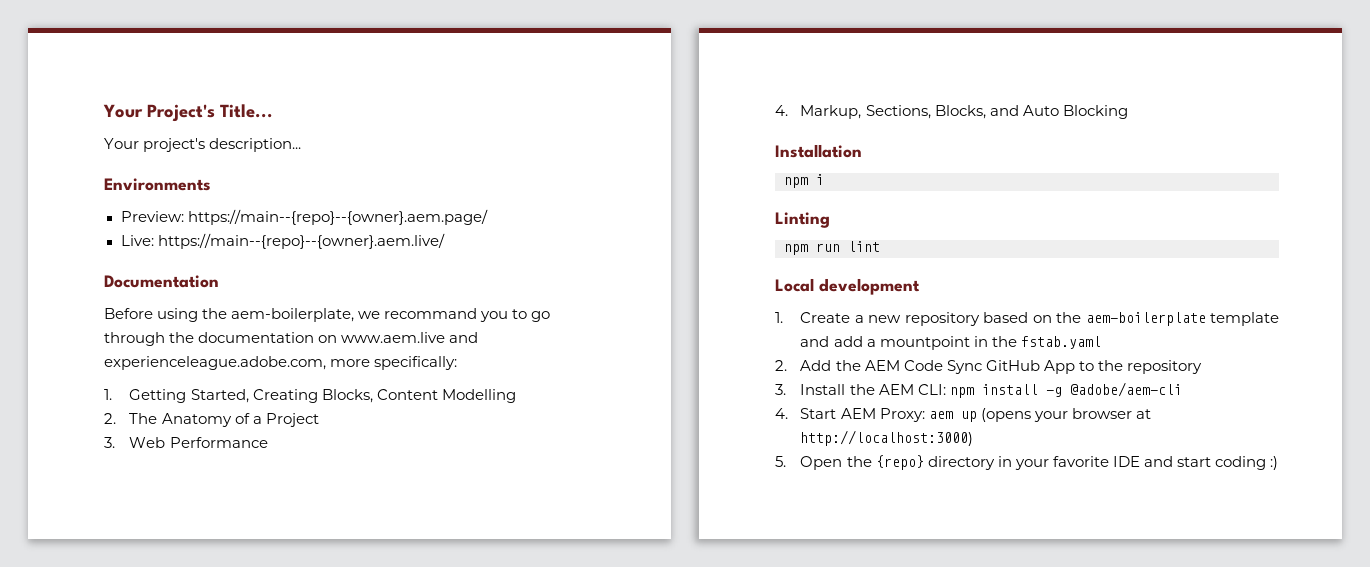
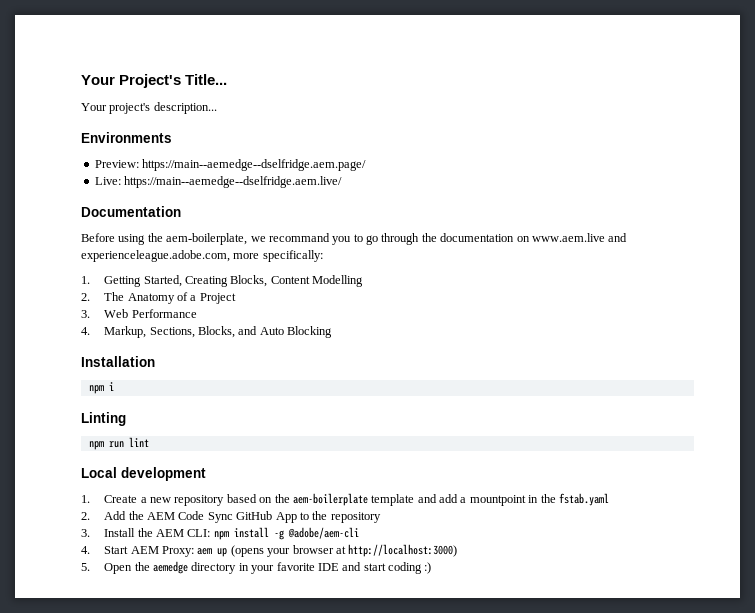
[187,209,488,225] https://main--{repo}--{owner}.aem.page/ -> [142,159,367,171] https://main--aemedge--dselfridge.aem.page/
[157,233,445,249] https://main--{repo}--{owner}.aem.live/ -> [124,176,343,188] https://main--aemedge--dselfridge.aem.live/
[875,455,924,470] {repo} -> [153,561,189,574] aemedge

